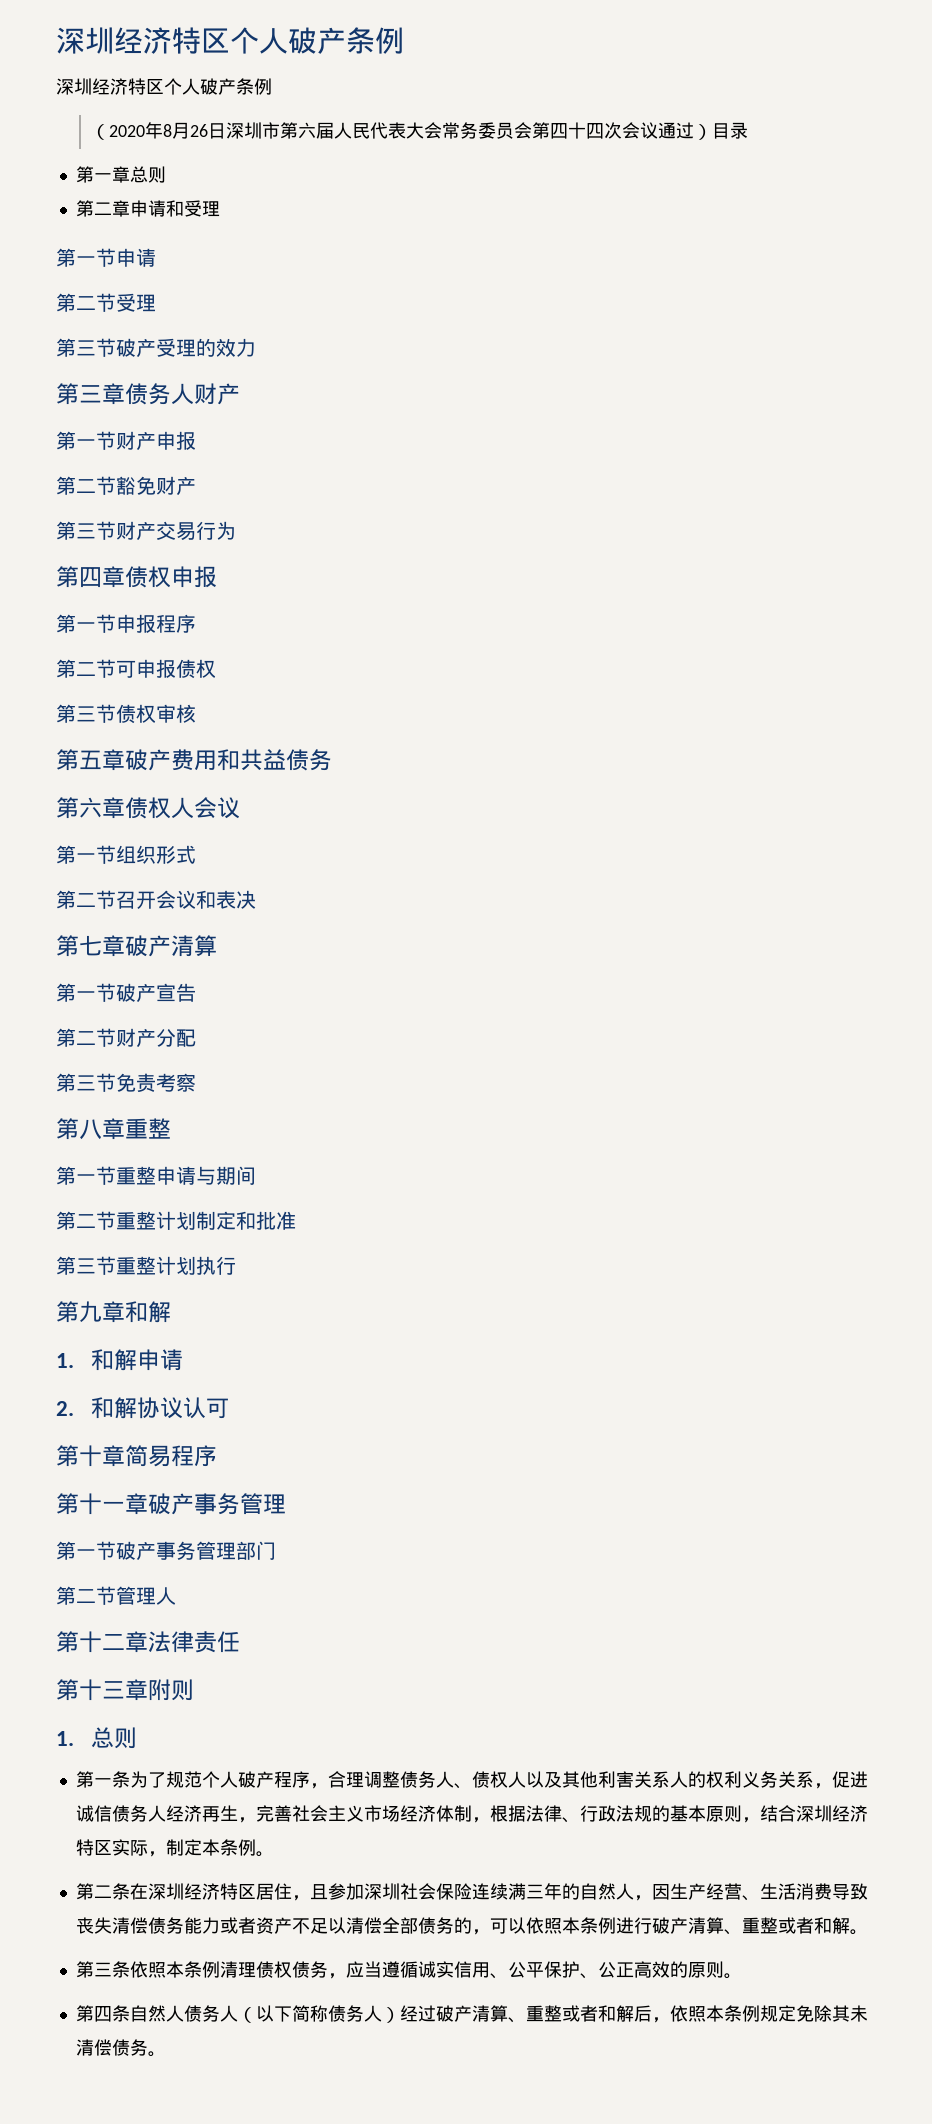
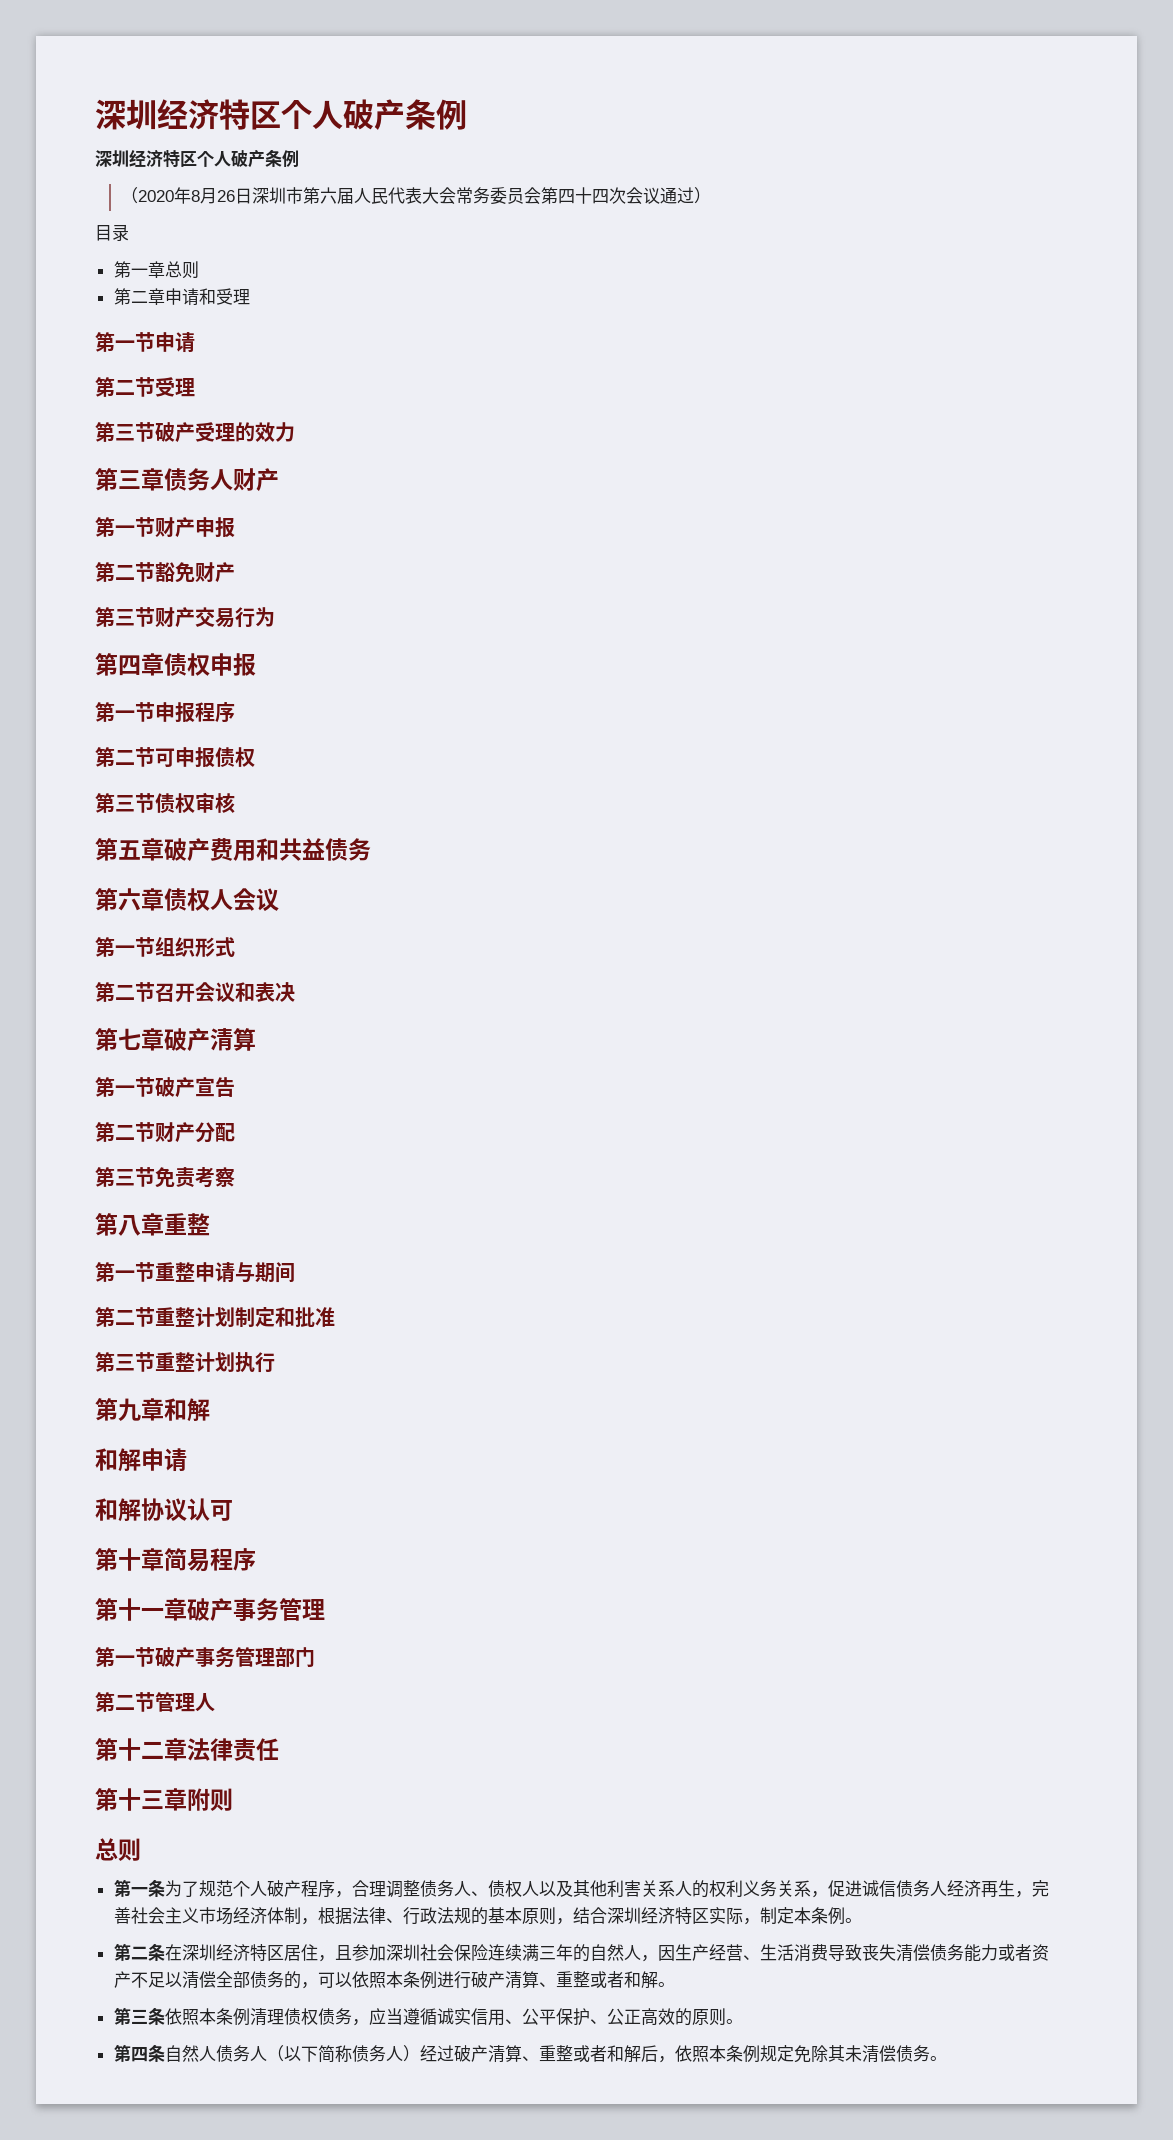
(713, 132) none -> (711, 195) //
[56,1353,74,1368] 1. -> (210, 1410) none
[56,1401,74,1416] 2. -> (187, 1460) none
[56,1731,74,1746] 1. -> (233, 1799) none

